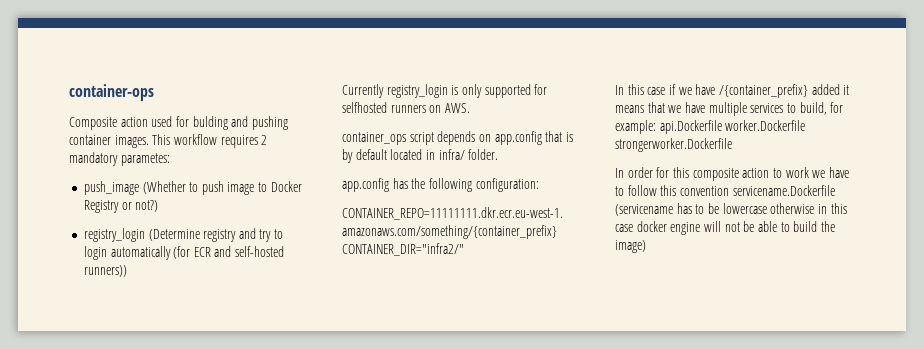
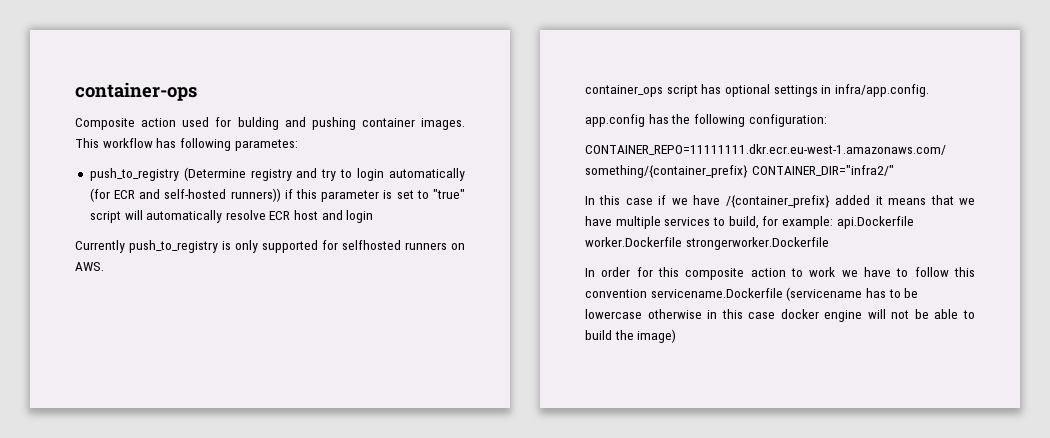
[220,135,268,148] [69,152,170,166] [83,181,302,195] [83,200,159,213] [83,228,145,242] requires 2 mandatory parametes: // push_image (Whether to push image to Docker Registry or not?) // registry_login -> [156,138,298,151] [89,168,179,181] has following parametes: // push_to_registry
(127, 271) none -> [284,189,465,202] [89,210,374,223] if this parameter is set to "true" script will automatically resolve ECR host and login
[386,84,448,98] registry_login -> [129,240,218,253] push_to_registry
[437,131,573,145] [342,149,499,163] depends on app.config that is by default located in infra/ folder. -> [701,84,929,97] has optional settings in infra/app.config.

